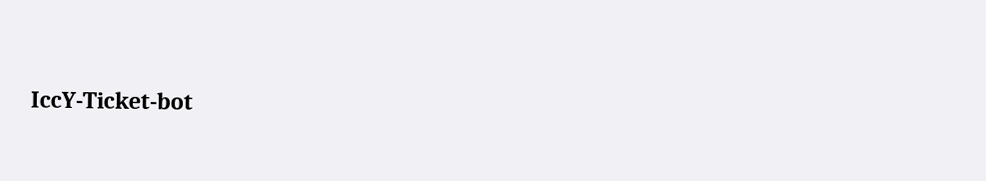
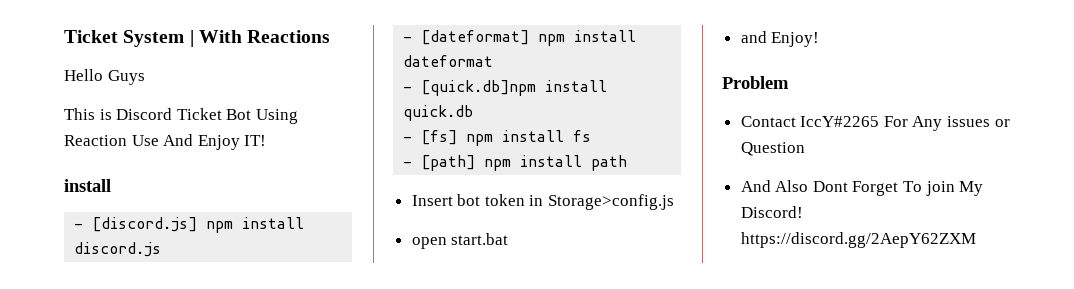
[30,90,193,110] IccY-Ticket-bot -> [64,30,331,47] [64,69,145,85] [64,108,298,124] [64,134,267,150] [64,179,111,192] [74,217,305,233] [74,242,162,257] [403,30,637,46] [403,55,494,67] [403,80,608,96] [403,105,474,121] [403,130,592,146] [403,155,628,171] [411,194,675,210] [411,233,509,249] [740,31,820,47] [722,76,789,89] [740,116,1010,131] [740,142,805,156] [740,180,984,196] [740,206,803,218] [740,232,976,248] Ticket System | With Reactions // Hello Guys // This is Discord Ticket Bot Using Reaction Use And Enjoy IT! // install // - [discord.js] npm install discord.js // - [dateformat] npm install dateformat // - [quick.db]npm install quick.db // - [fs] npm install fs // - [path] npm install path // Insert bot token in Storage>config.js // open start.bat // and Enjoy! // Problem // Contact IccY#2265 For Any issues or Question // And Also Dont Forget To join My Discord! https://discord.gg/2AepY62ZXM

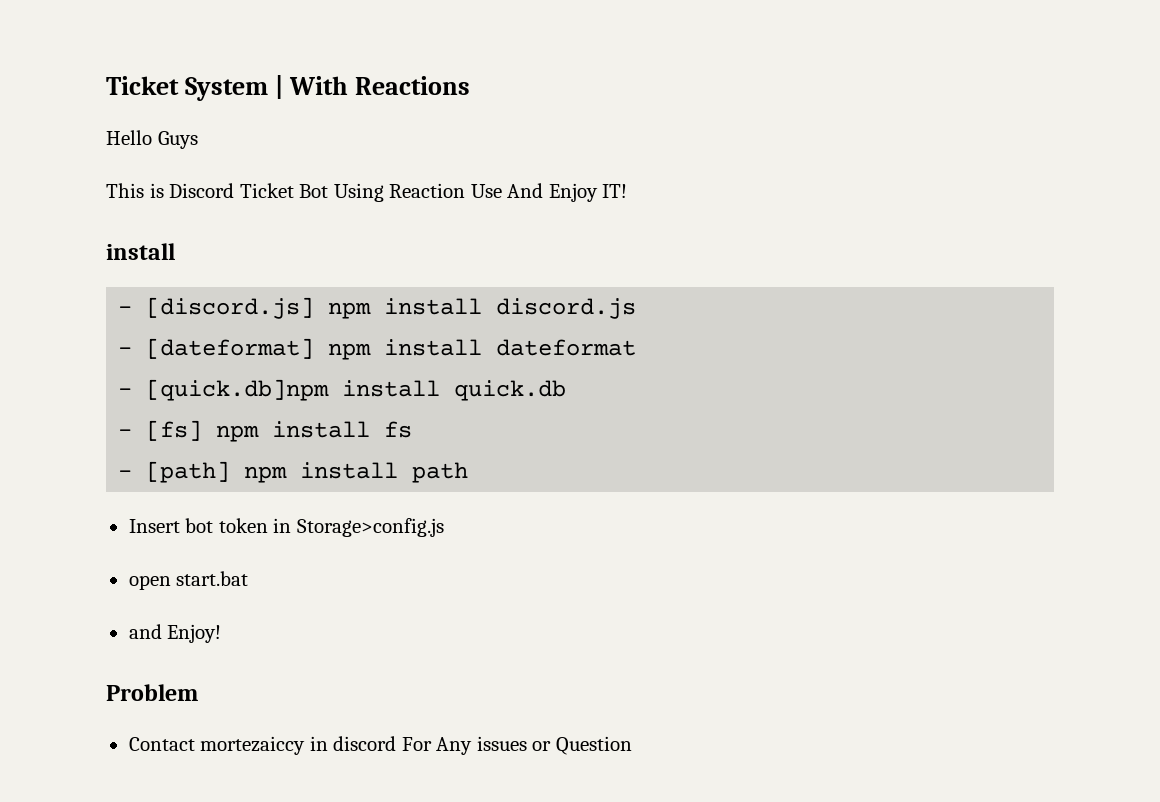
[800,116,880,127] IccY#2265 -> [200,736,397,755] mortezaiccy in discord
[740,180,984,196] [740,206,803,218] [740,232,976,248] // And Also Dont Forget To join My Discord! https://discord.gg/2AepY62ZXM -> (632, 745) none

